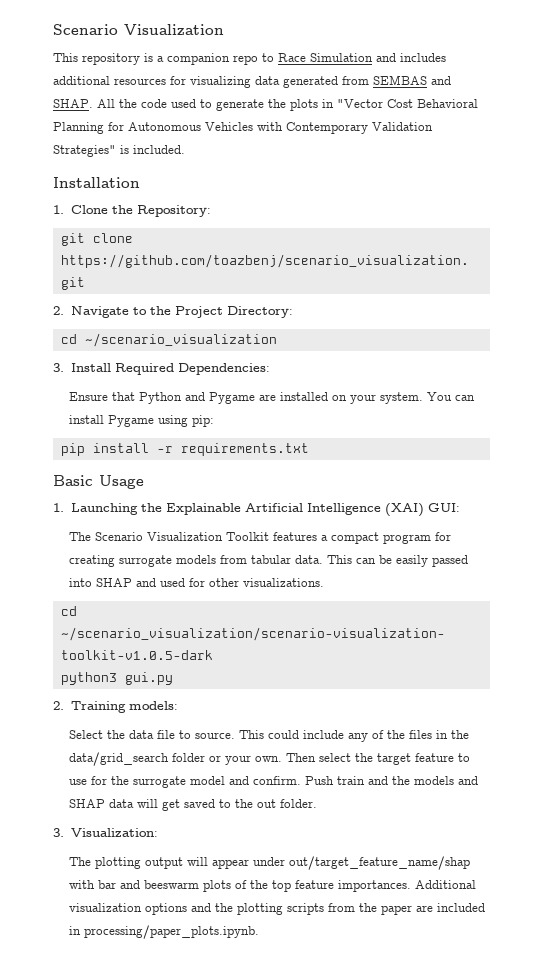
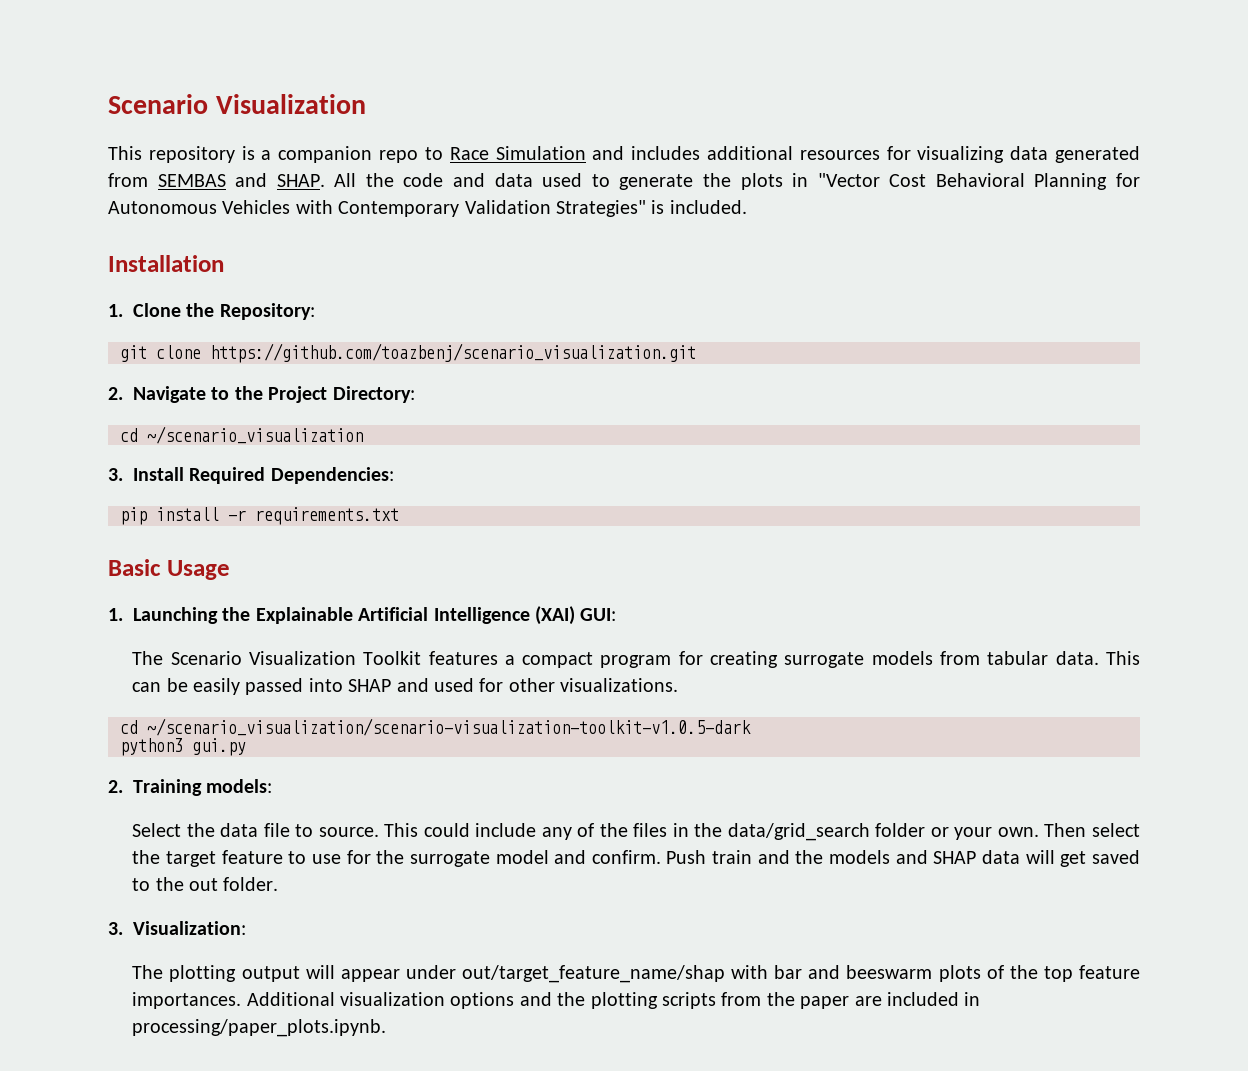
(167, 103) none -> [453,173,533,187] and data
[69,392,476,404] [69,415,215,427] // Ensure that Python and Pygame are installed on your system. You can install Pygame using pip: -> (394, 475) none

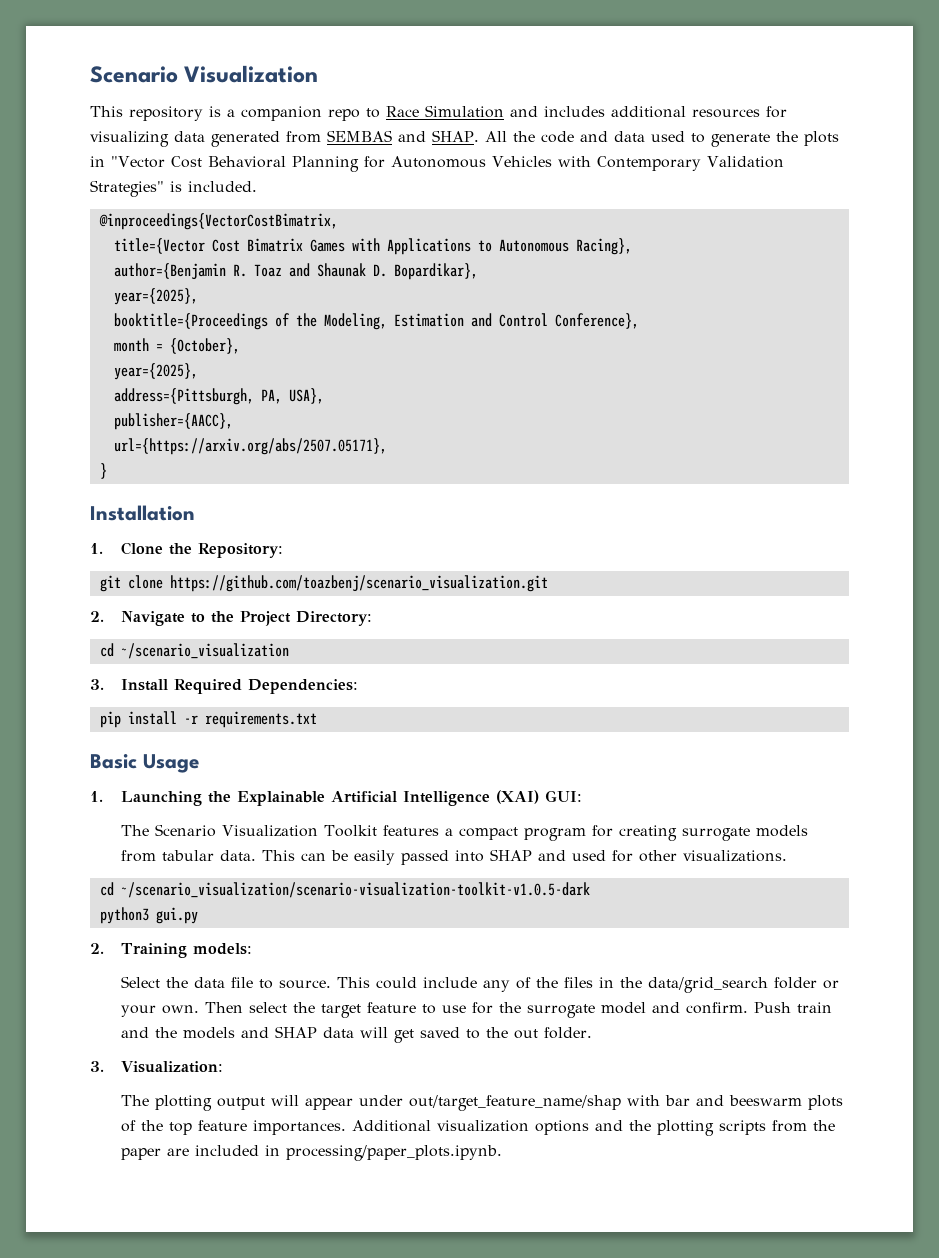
(747, 207) none -> [98,213,338,230] [113,238,632,255] [113,263,478,280] [113,288,198,305] [113,313,639,330] [113,338,240,354] [113,363,198,380] [113,388,324,405] [113,413,233,430] [113,438,387,455] [99,463,107,479] // @inproceedings{VectorCostBimatrix, // title={Vector Cost Bimatrix Games with Applications to Autonomous Racing}, // author={Benjamin R. Toaz and Shaunak D. Bopardikar}, // year={2025}, // booktitle={Proceedings of the Modeling, Estimation and Control Conference}, // month = {October}, // year={2025}, // address={Pittsburgh, PA, USA}, // publisher={AACC}, // url={https://arxiv.org/abs/2507.05171}, // }

